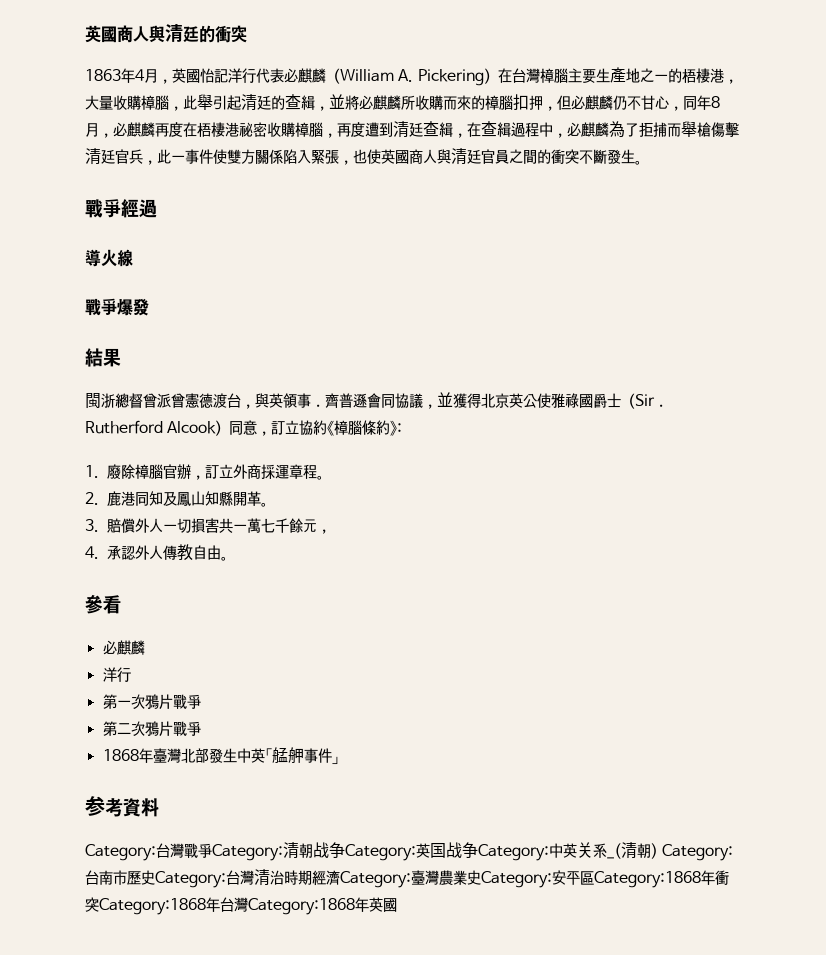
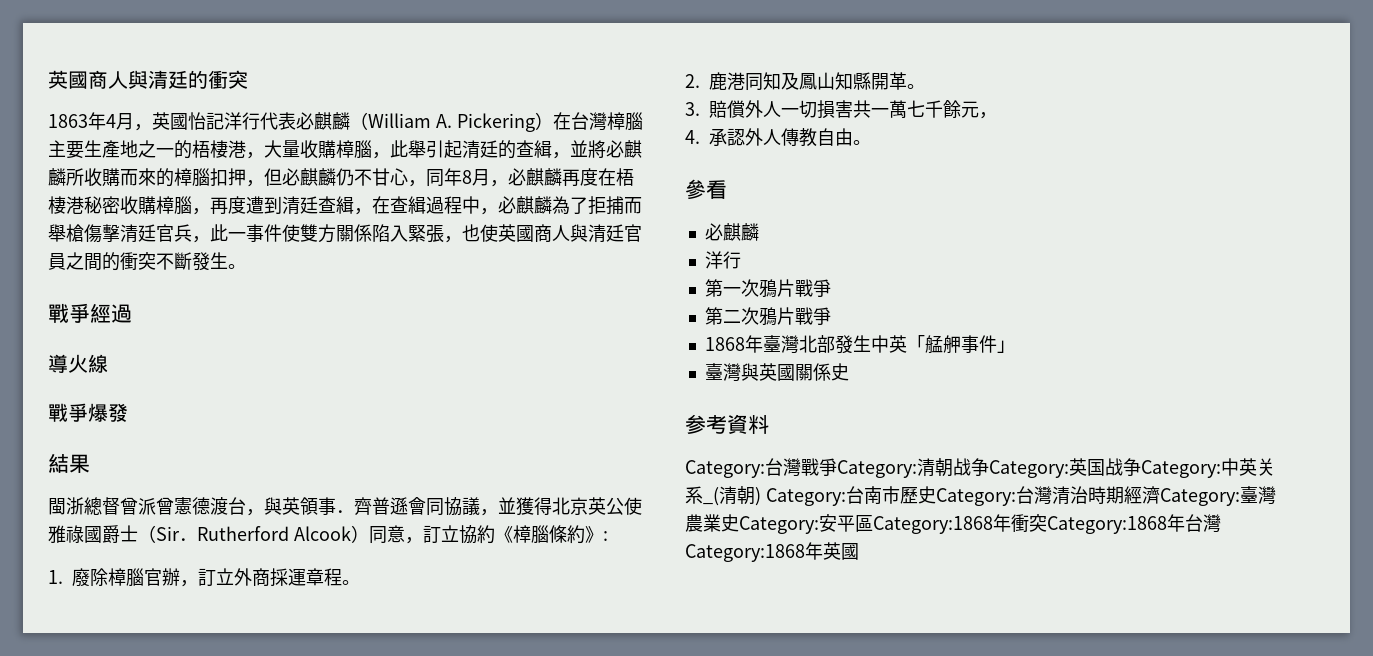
(339, 760) none -> [704,363,849,382] // 臺灣與英國關係史

